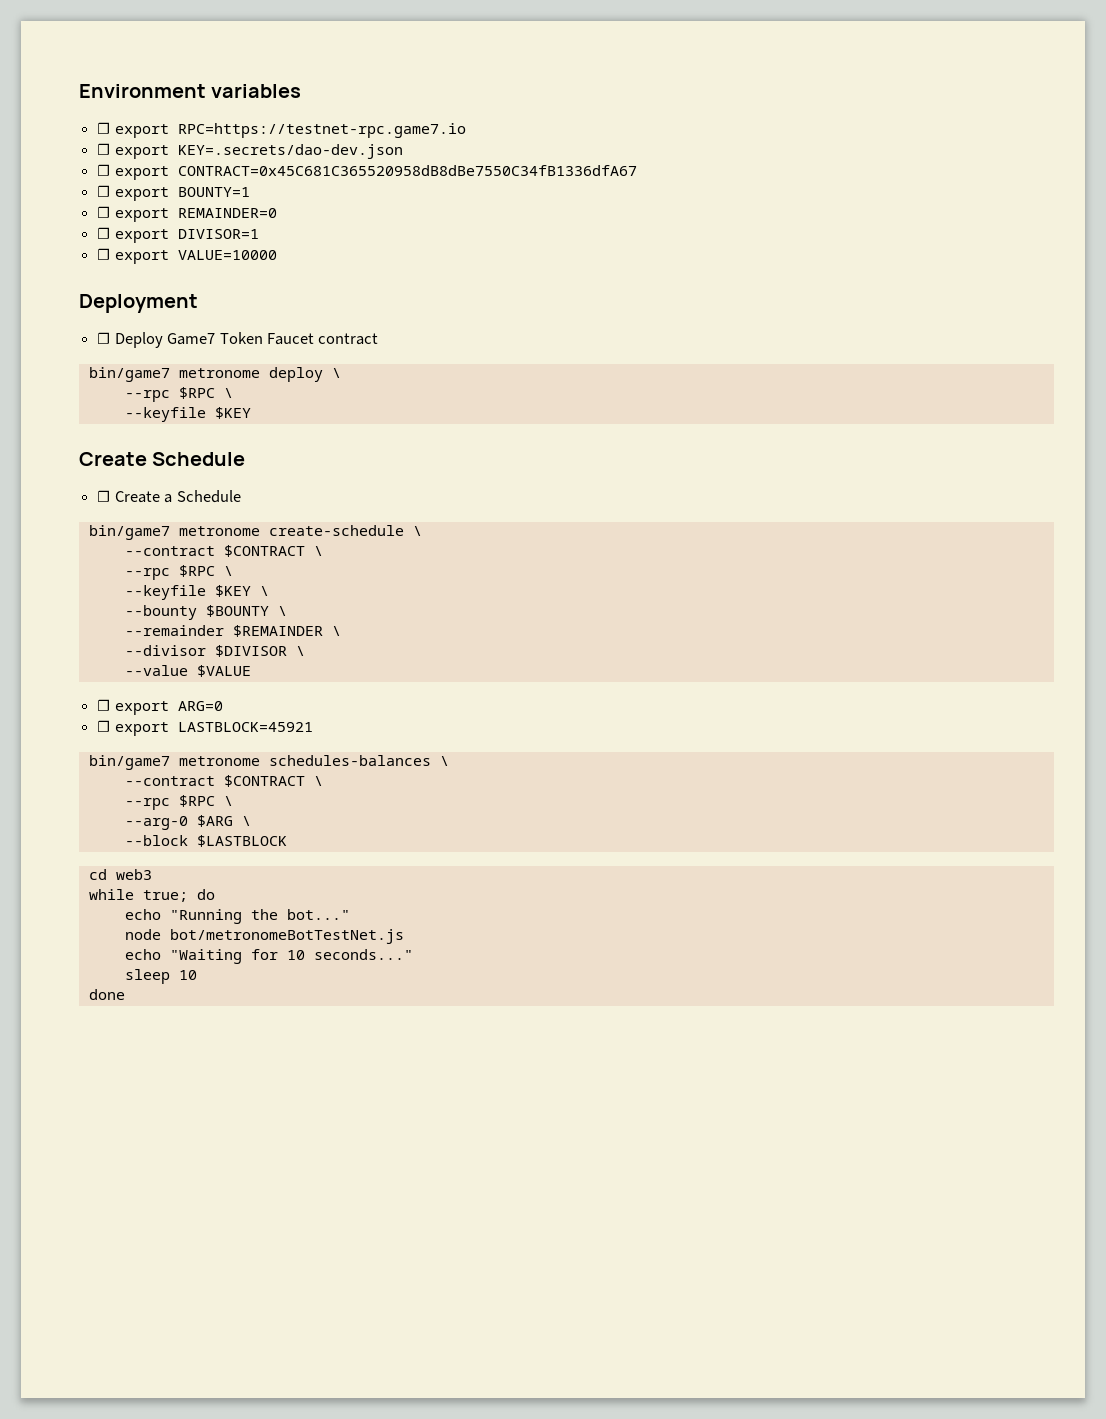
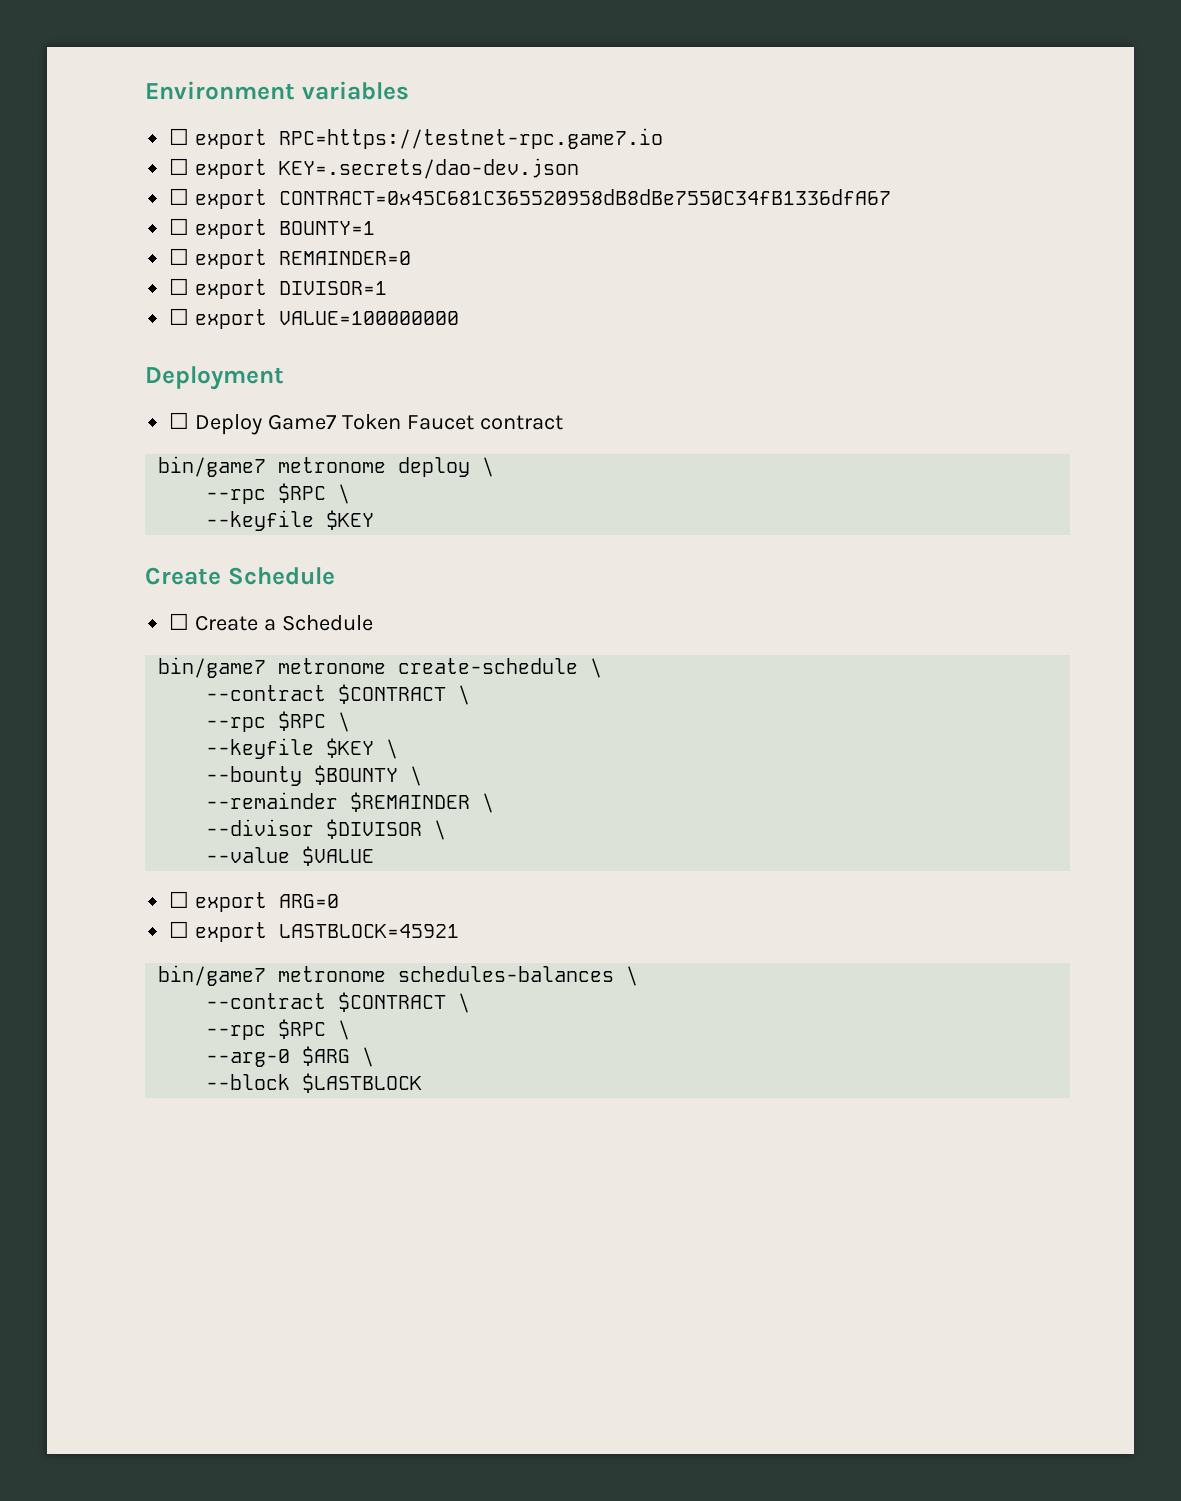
[177,250,277,260] VALUE=10000 -> [279,311,460,325] VALUE=100000000
[88,869,152,880] [88,889,215,902] [124,909,350,924] [124,929,404,944] [124,949,413,964] [124,969,197,984] [88,989,125,1000] // cd web3 // while true; do // echo "Running the bot..." // node bot/metronomeBotTestNet.js // echo "Waiting for 10 seconds..." // sleep 10 // done -> (423, 1083) none

